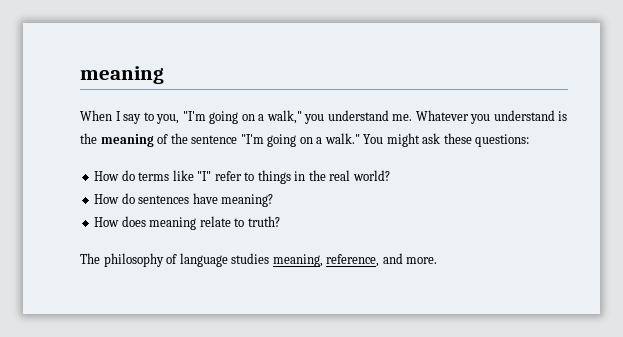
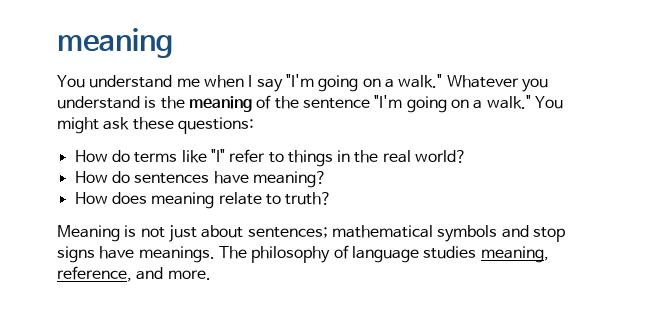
[80,110,413,124] When I say to you, "I'm going on a walk," you understand me. -> [57,74,443,92] You understand me when I say "I'm going on a walk."
(280, 221) none -> [57,225,565,242] [57,246,215,263] Meaning is not just about sentences; mathematical symbols and stop signs have meanings.

